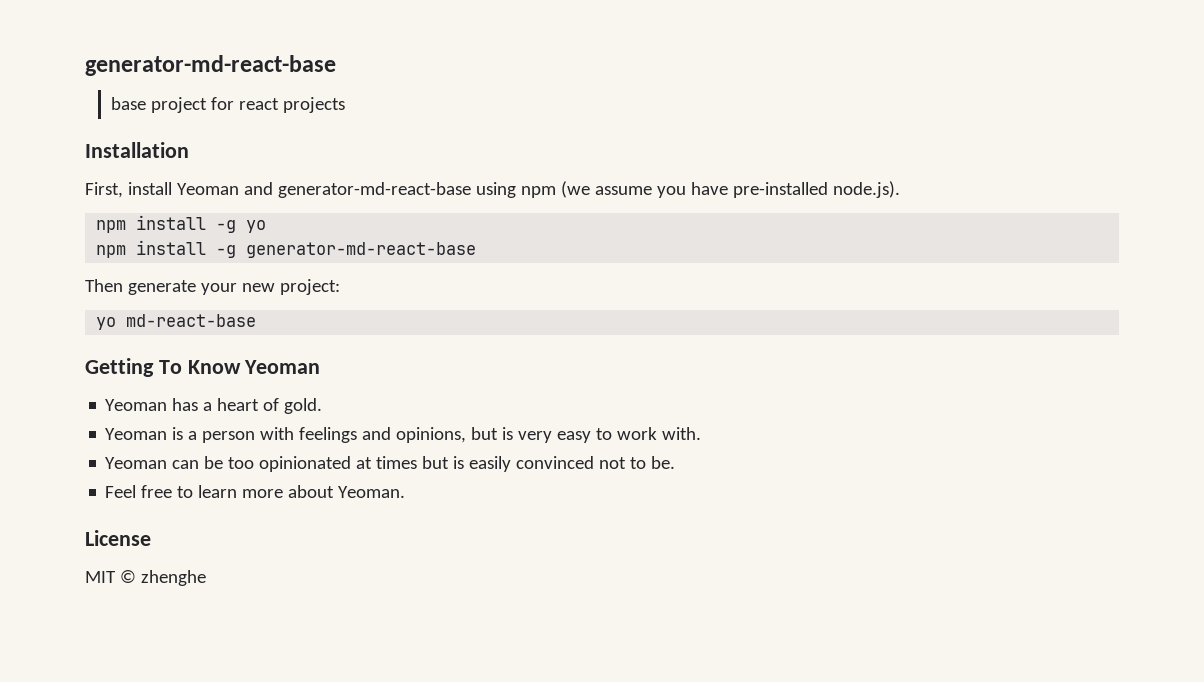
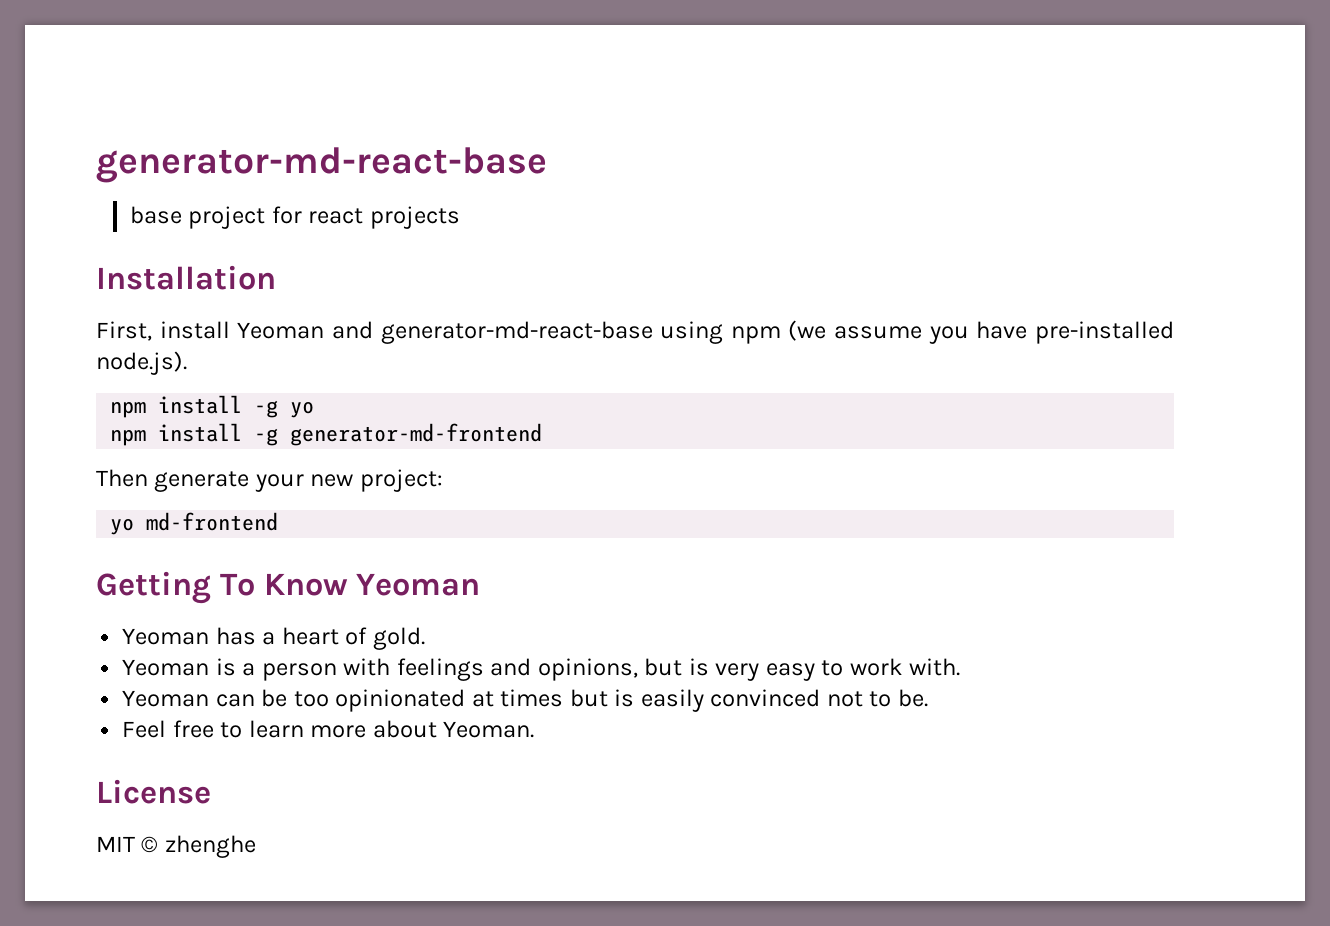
[246,242,477,258] generator-md-react-base -> [290,423,543,446] generator-md-frontend
[126,314,257,327] md-react-base -> [146,512,279,531] md-frontend

